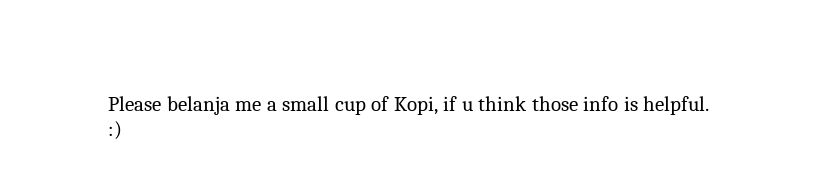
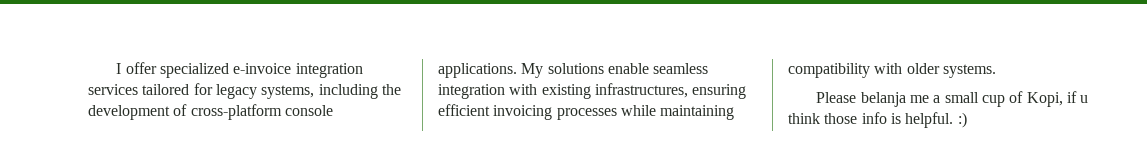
(108, 103) none -> [116,62,363,78] [88,83,401,99] [88,104,333,120] [438,63,709,78] [438,83,747,99] [438,104,735,120] [788,63,996,78] I offer specialized e-invoice integration services tailored for legacy systems, including the development of cross-platform console applications. My solutions enable seamless integration with existing infrastructures, ensuring efficient invoicing processes while maintaining compatibility with older systems. //

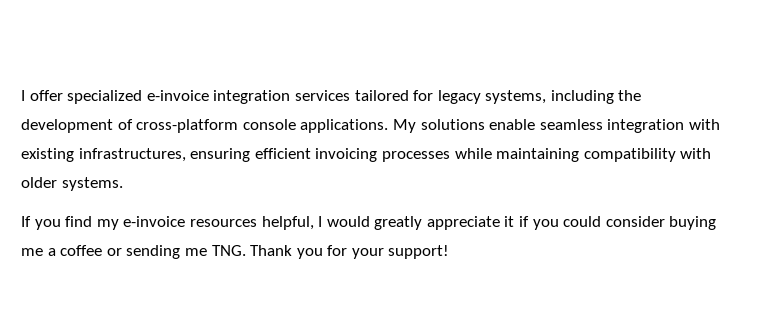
[816,91,1089,107] [788,112,967,128] Please belanja me a small cup of Kopi, if u think those info is helpful. :) -> [21,216,717,230] [21,245,450,259] If you find my e-invoice resources helpful, I would greatly appreciate it if you could consider buying me a coffee or sending me TNG. Thank you for your support!

